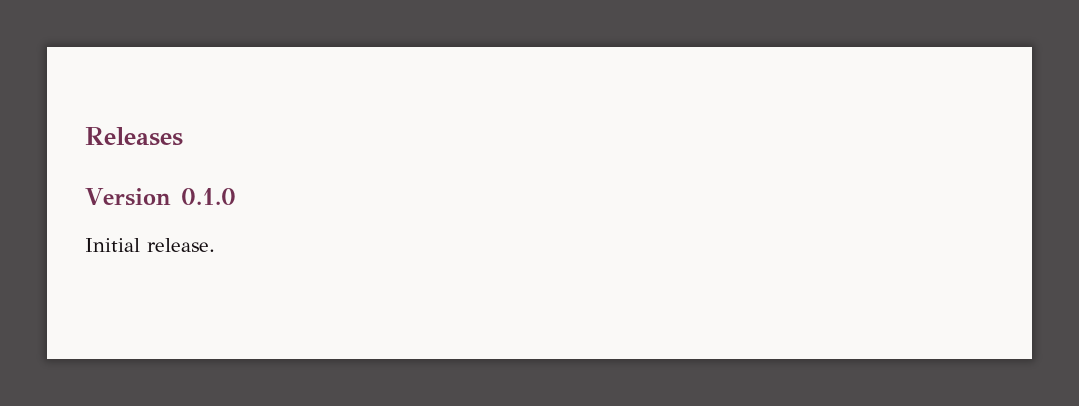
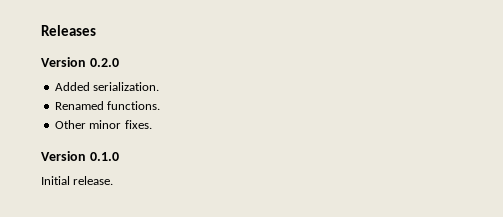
(183, 136) none -> [41,57,119,67] [54,82,160,91] [54,101,161,110] [54,120,152,129] // Version 0.2.0 // Added serialization. // Renamed functions. // Other minor fixes.

